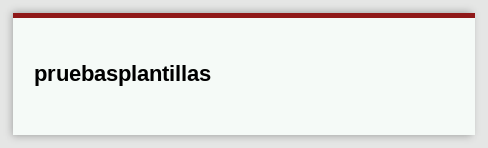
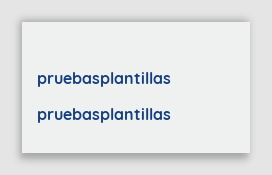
[34,65,211,86] pruebasplantillas -> [37,72,171,87] [37,108,171,123] pruebasplantillas // pruebasplantillas

